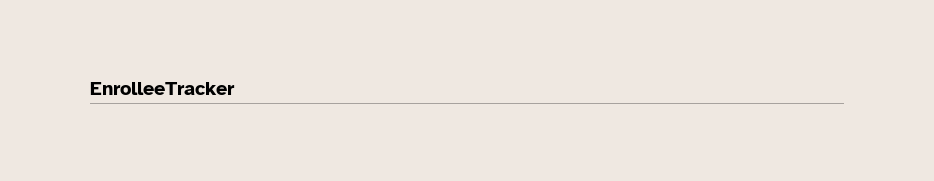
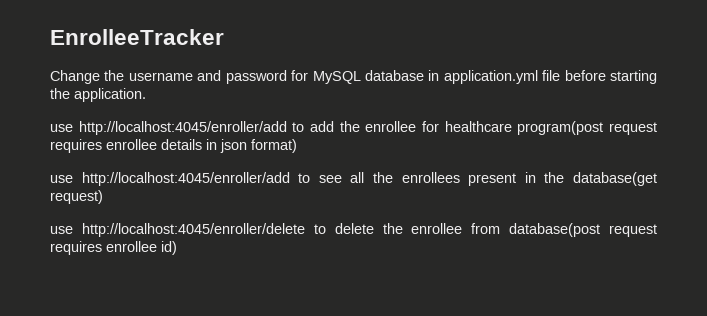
(235, 88) none -> [50,70,657,84] [50,88,146,102] [50,121,658,135] [50,139,297,153] [50,172,658,186] [50,190,103,204] [50,223,657,237] [50,241,177,255] // Change the username and password for MySQL database in application.yml file before starting the application. // use http://localhost:4045/enroller/add to add the enrollee for healthcare program(post request requires enrollee details in json format) // use http://localhost:4045/enroller/add to see all the enrollees present in the database(get request) // use http://localhost:4045/enroller/delete to delete the enrollee from database(post request requires enrollee id)

